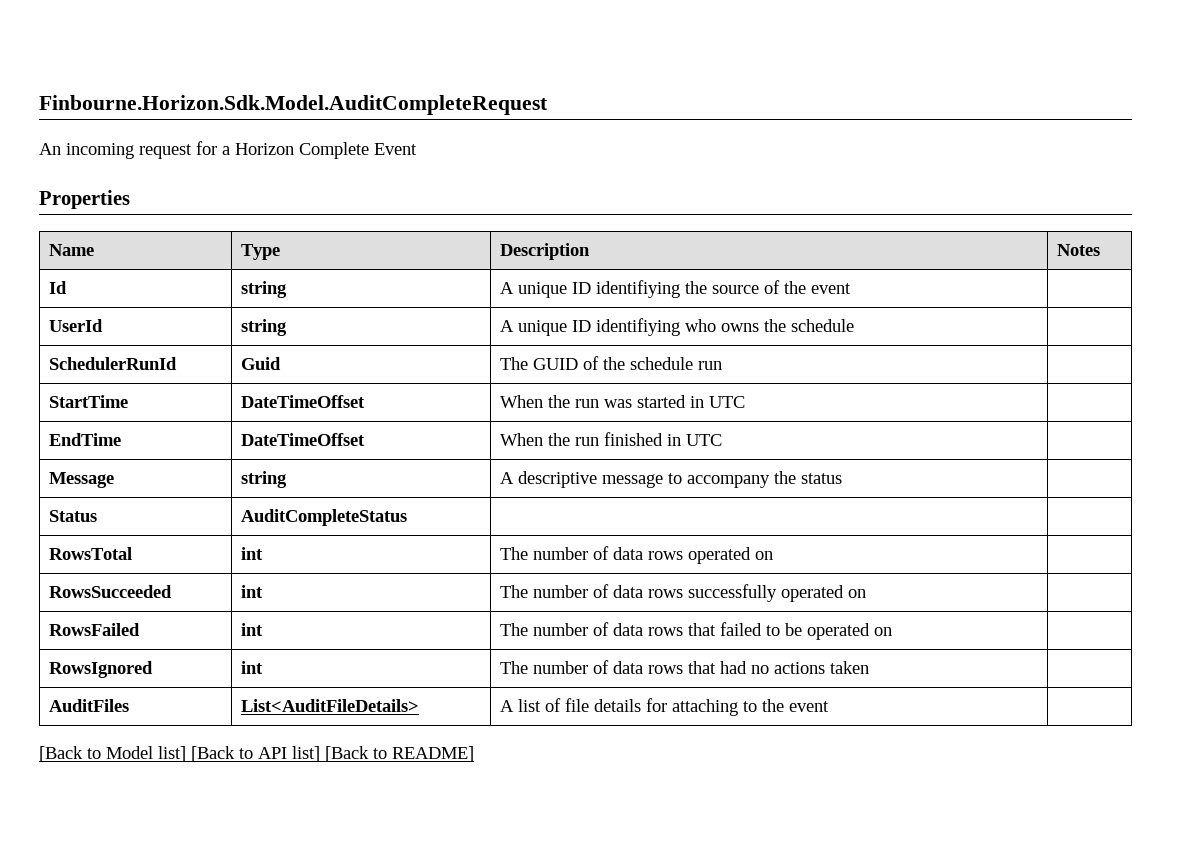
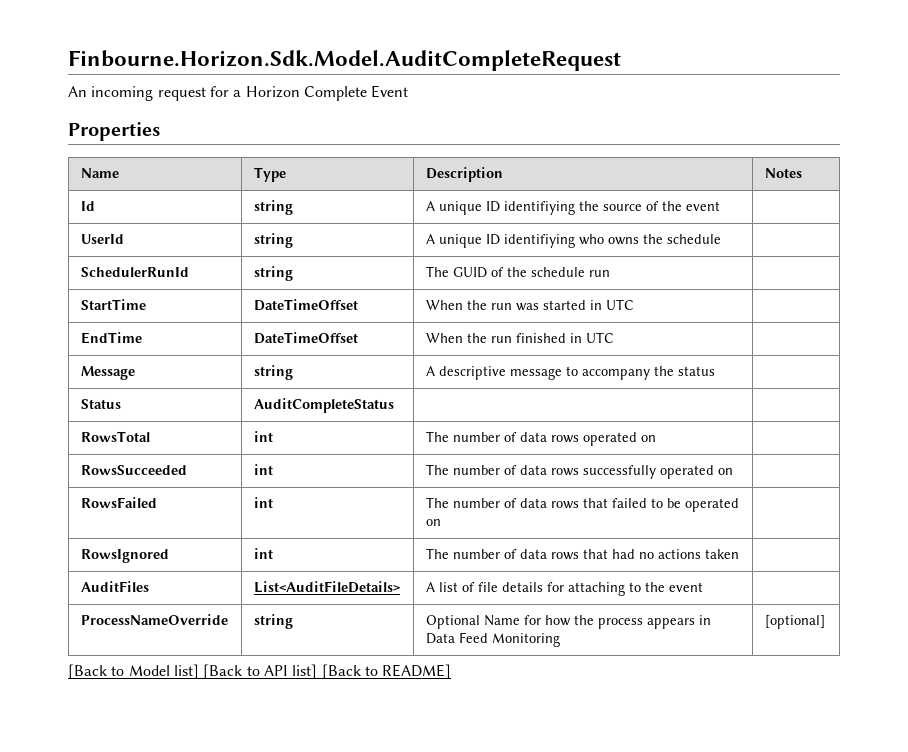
[241,357,282,370] Guid -> [253,266,293,281] string
(830, 706) none -> [80,614,228,625] [253,614,293,629] [425,615,711,629] [425,632,560,647] [764,615,825,629] // ProcessNameOverride | string | Optional Name for how the process appears in Data Feed Monitoring | [optional]

